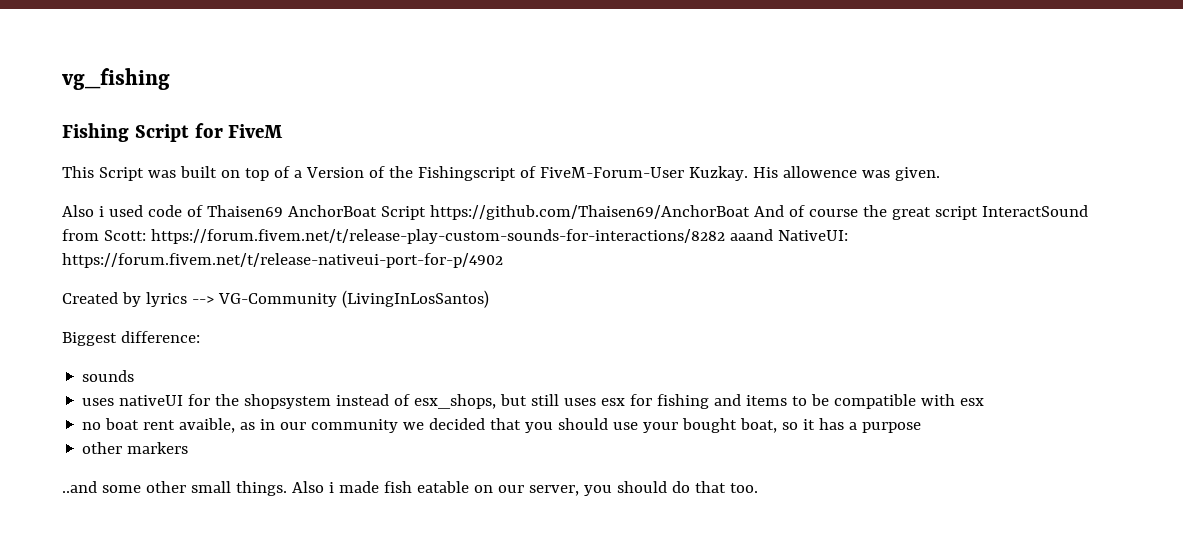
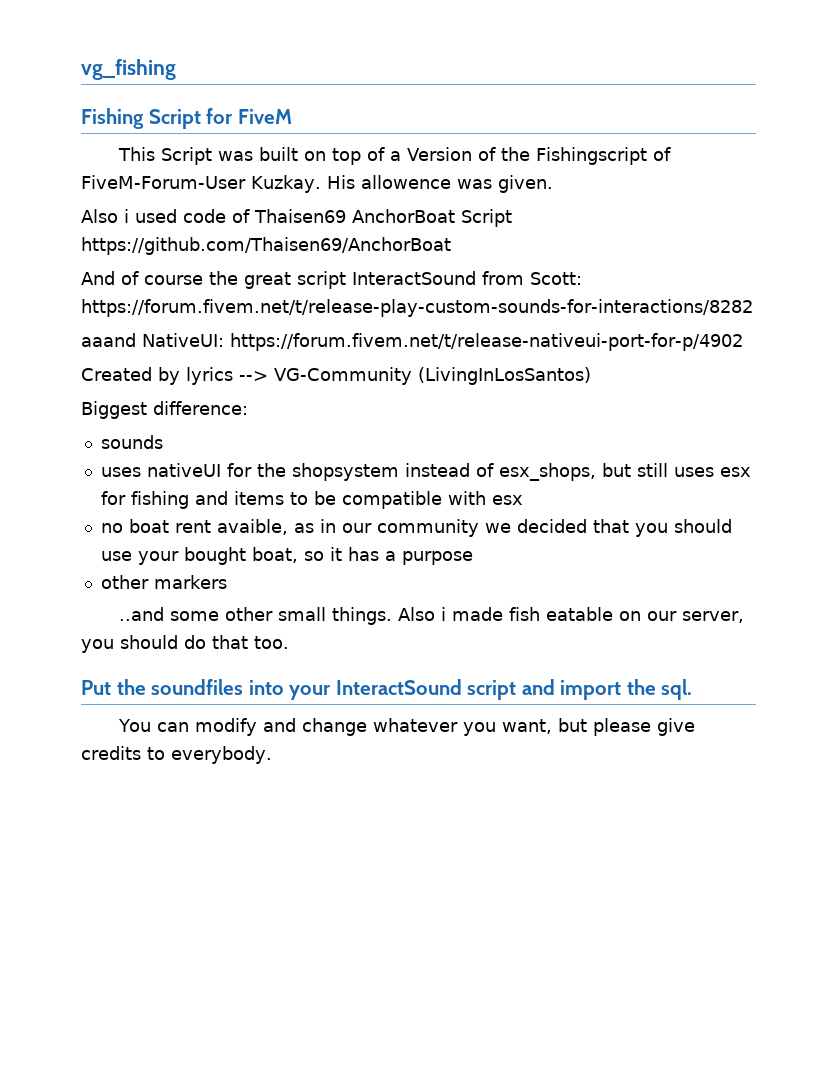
(750, 212) none -> (451, 246) //
(725, 236) none -> (753, 308) //
(758, 488) none -> [81,679,693,700] [117,718,696,736] [81,746,272,764] // Put the soundfiles into your InteractSound script and import the sql. // You can modify and change whatever you want, but please give credits to everybody.

